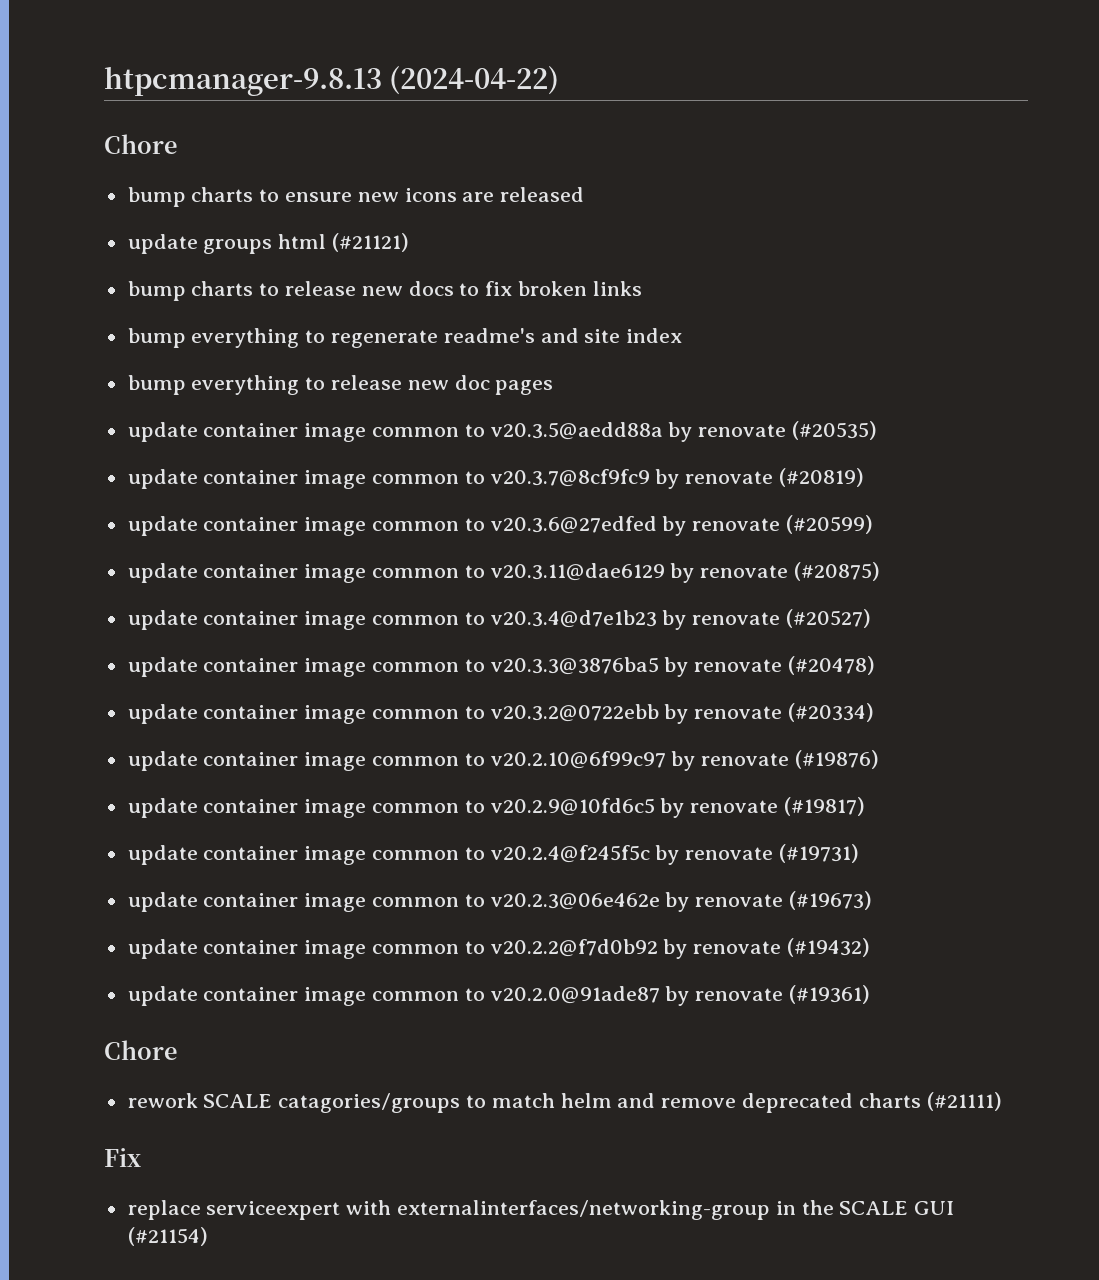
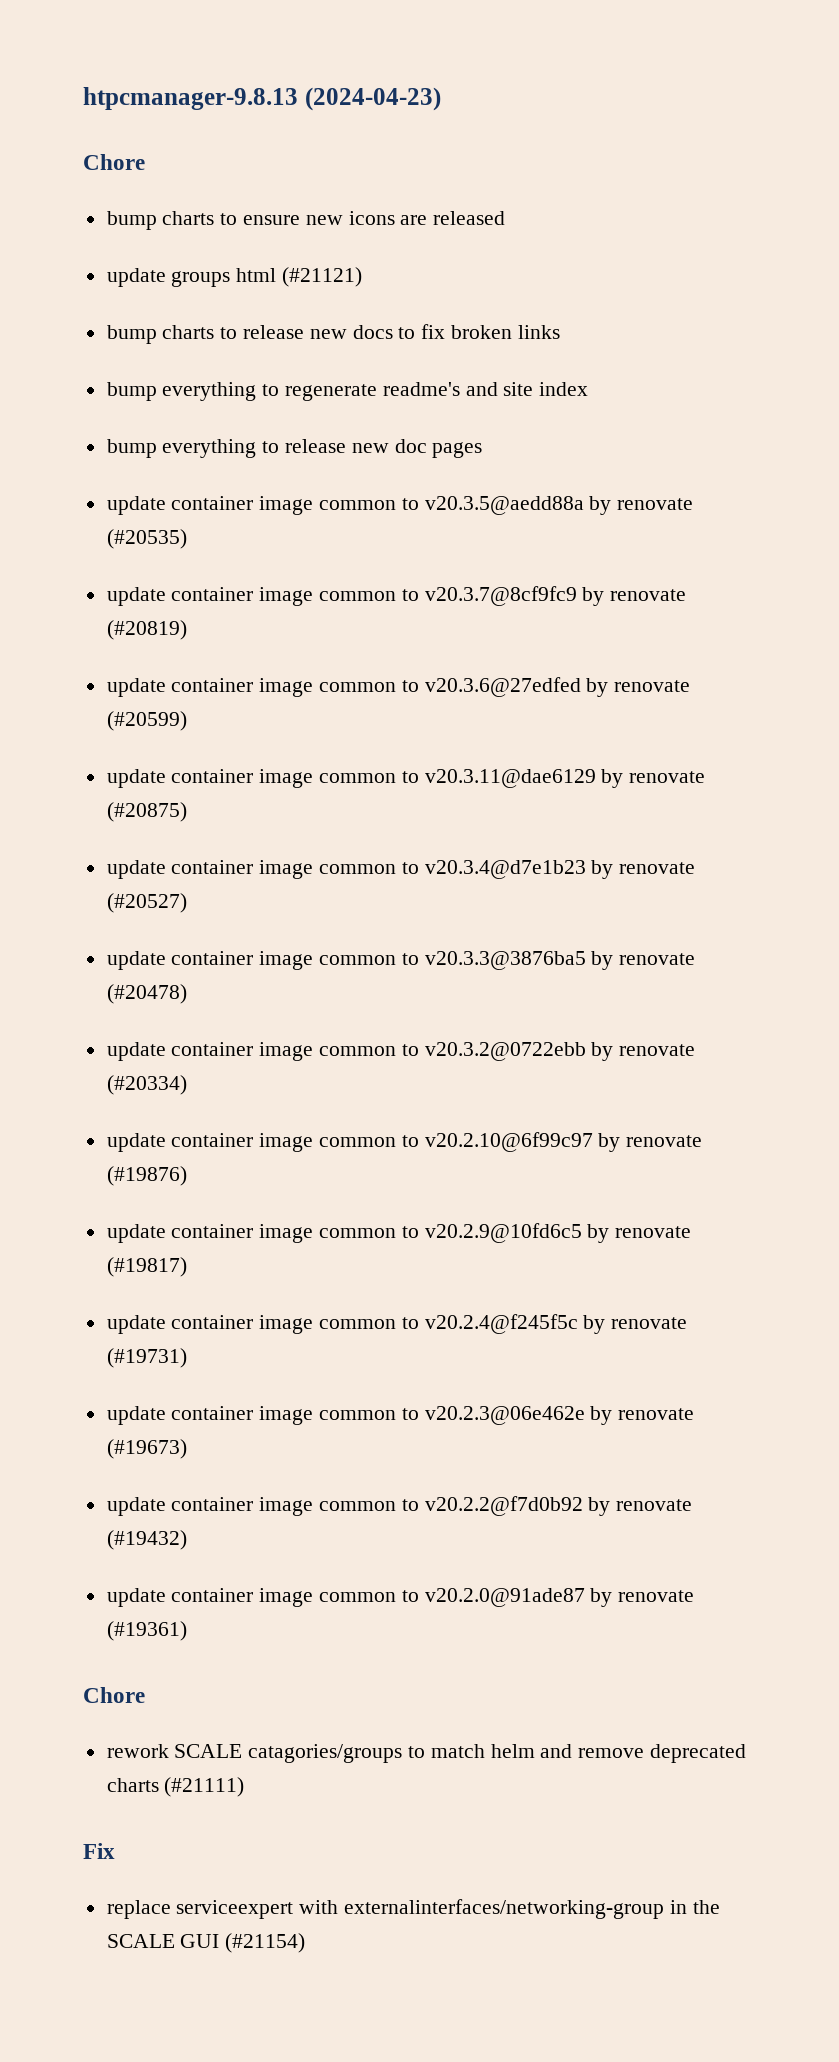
[389,66,560,95] (2024-04-22) -> [304,87,441,111] (2024-04-23)

